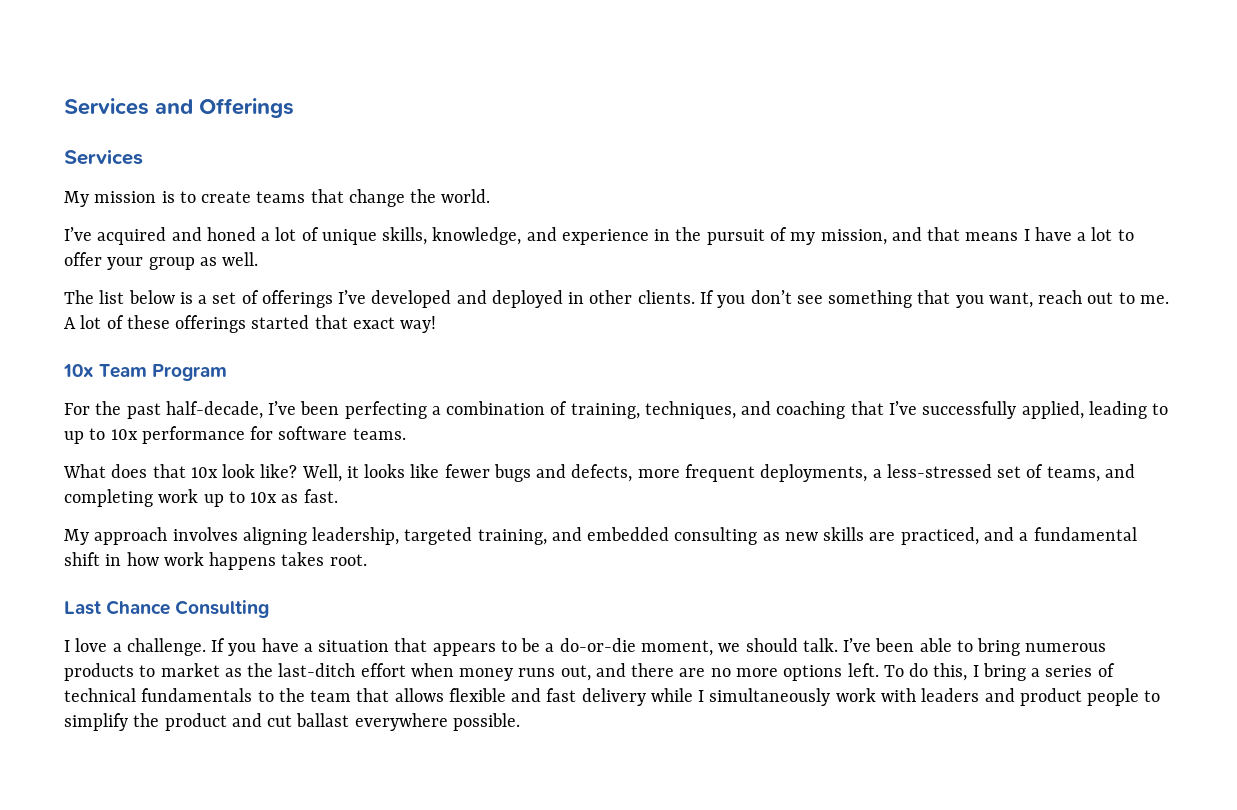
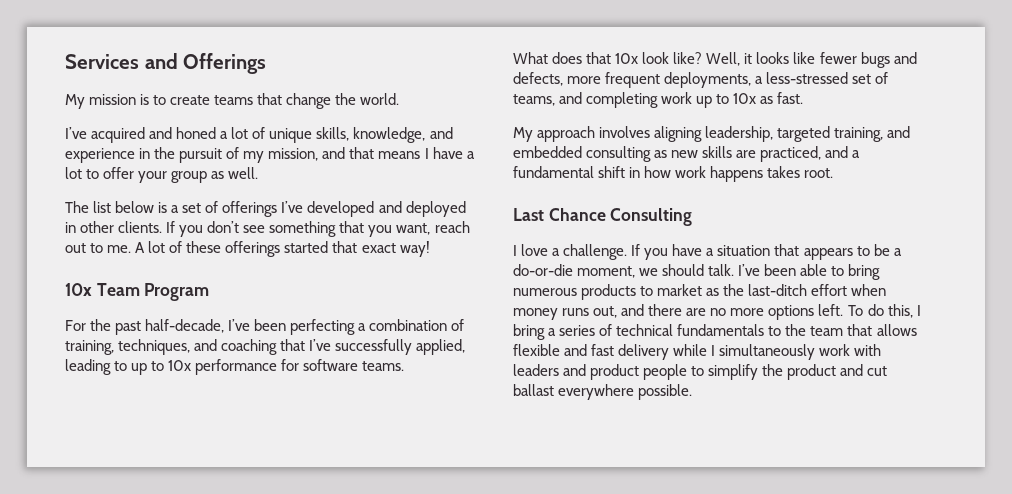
[64,149,143,165] // Services -> (267, 63) none

